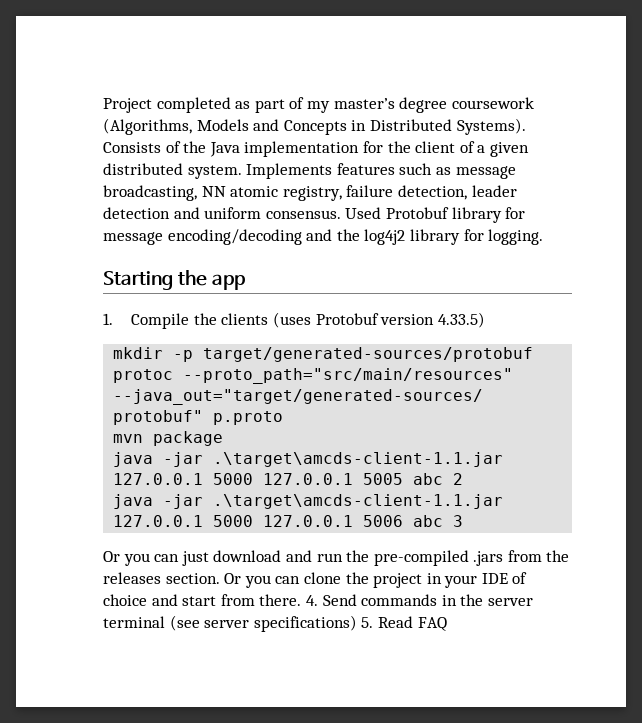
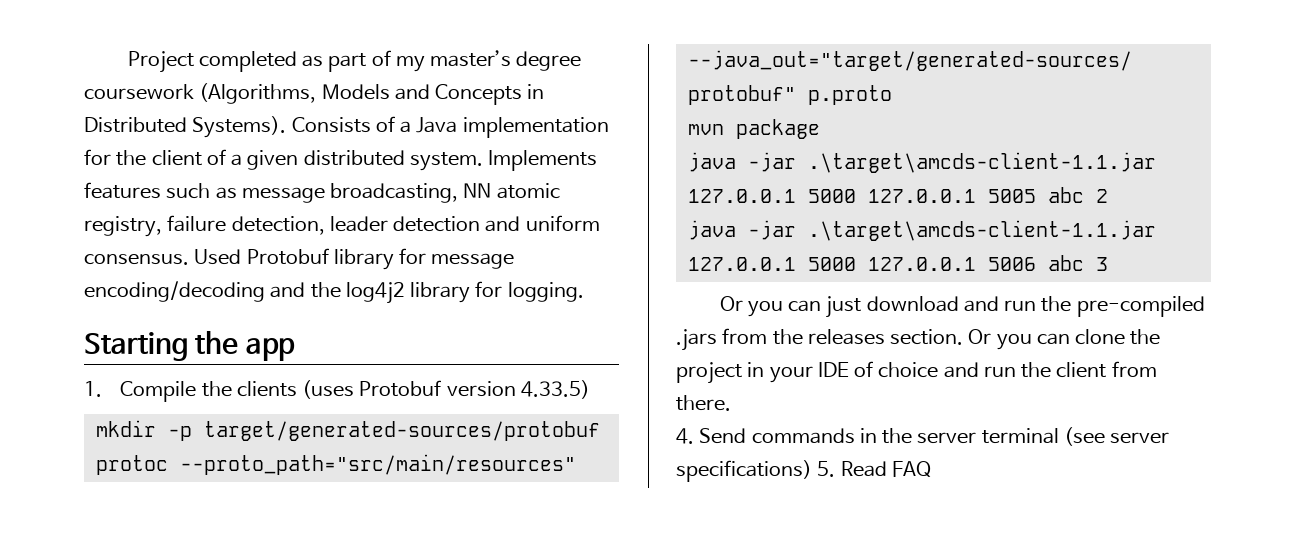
[183,141,207,153] the -> [400,121,412,133] a
[182,596,217,606] start -> [983,362,1107,378] run the client
(302, 600) none -> (731, 403) //

